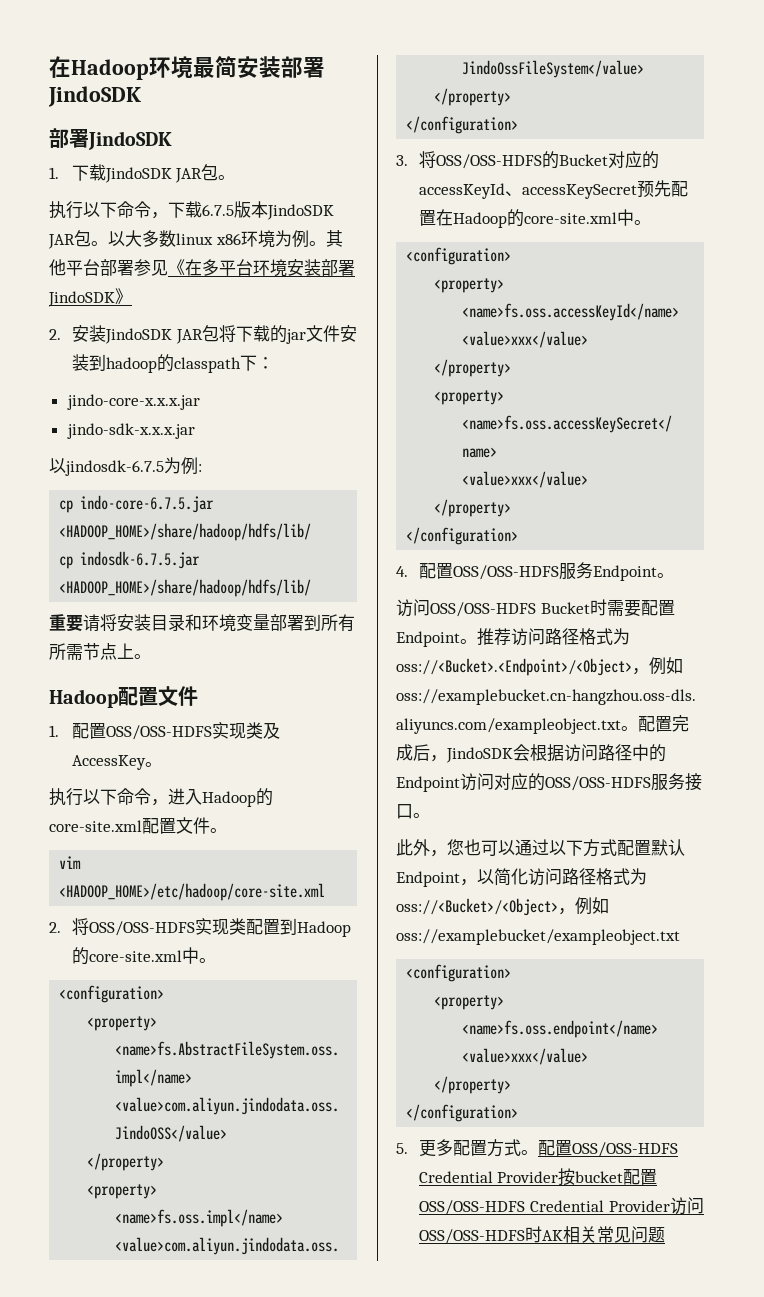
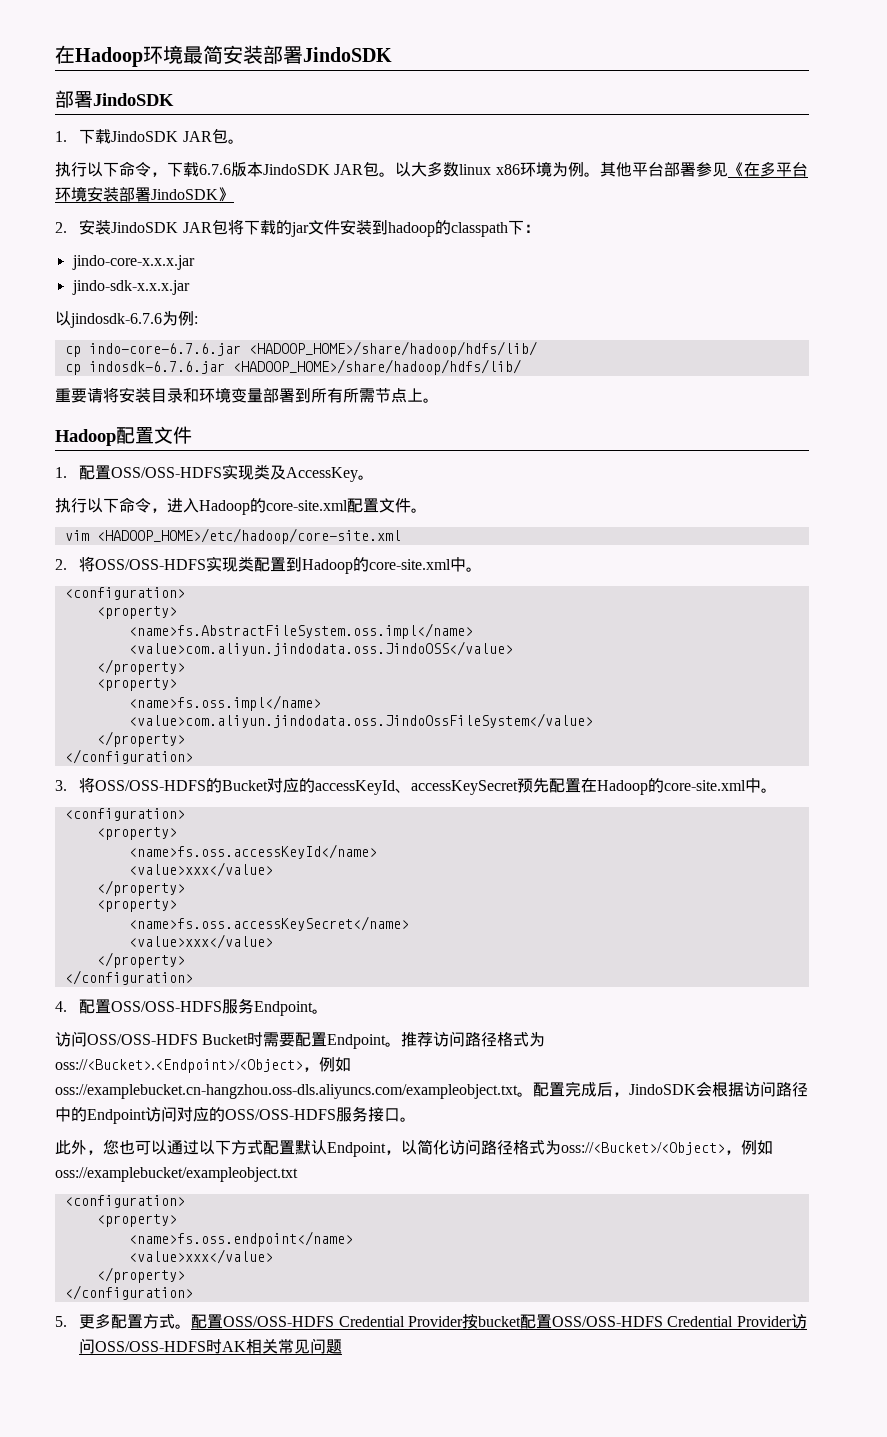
[202,204,234,216] 6.7.5 -> [199,164,231,175] 6.7.6
[65,460,164,476] jindosdk-6.7.5 -> [70,313,162,328] jindosdk-6.7.6
[80,495,215,513] indo-core-6.7.5.jar -> [88,343,241,356] indo-core-6.7.6.jar
[80,551,201,569] indosdk-6.7.5.jar -> [88,361,225,374] indosdk-6.7.6.jar

